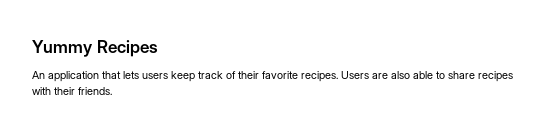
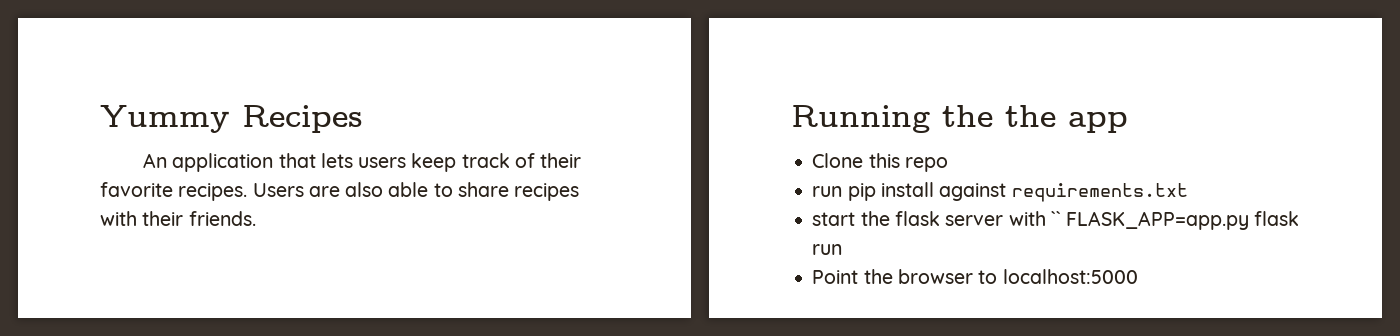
(112, 91) none -> [791,105,1128,133] [812,153,948,172] [812,182,1188,202] [812,211,1300,230] [812,244,843,255] [812,269,1138,284] // Running the the app // Clone this repo // run pip install against requirements.txt // start the flask server with `` FLASK_APP=app.py flask run // Point the browser to localhost:5000

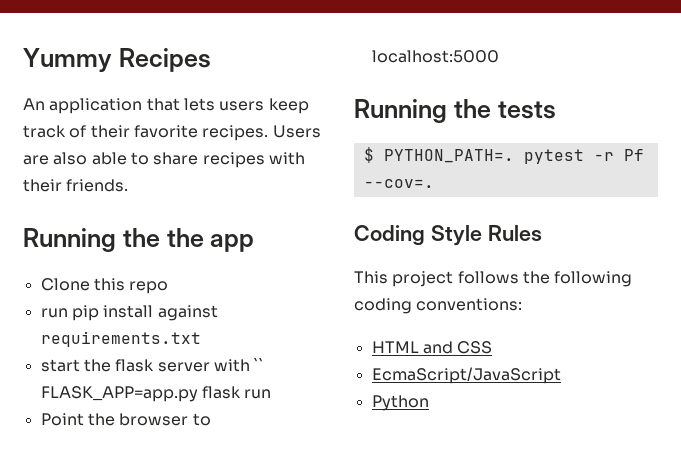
(1138, 276) none -> [354,99,556,123] [363,147,644,164] [363,179,434,188] [354,225,542,246] [354,271,633,287] [354,298,523,314] [371,341,493,354] [371,367,561,384] [371,395,429,411] // Running the tests // $ PYTHON_PATH=. pytest -r Pf --cov=. // Coding Style Rules // This project follows the following coding conventions: // HTML and CSS // EcmaScript/JavaScript // Python

